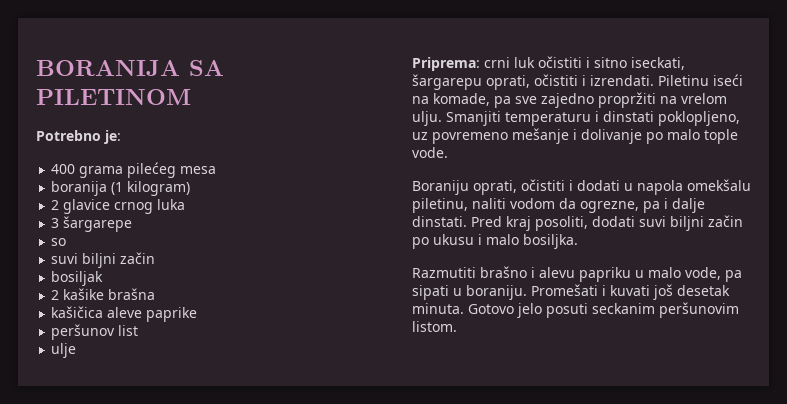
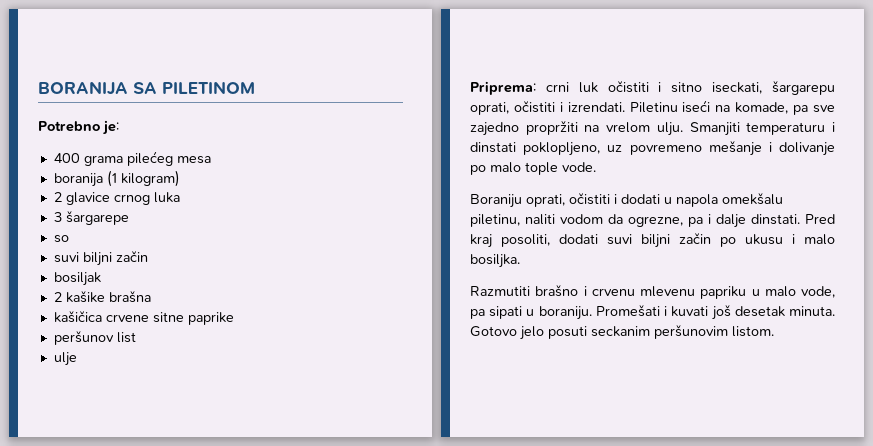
[107,307,143,318] aleve -> [105,312,184,323] crvene sitne
[539,267,575,278] alevu -> [591,286,695,297] crvenu mlevenu

